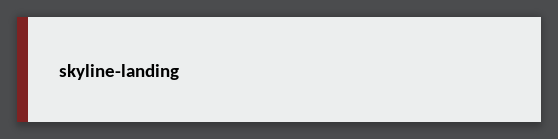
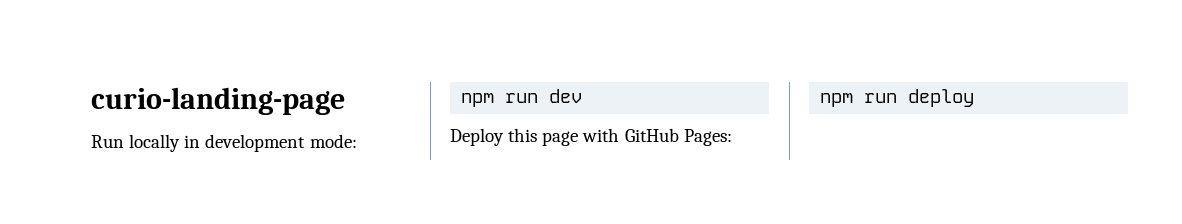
[59,64,179,80] skyline-landing -> [91,87,345,115] [91,134,357,152] [461,89,583,107] [450,128,732,146] [820,89,975,107] curio-landing-page // Run locally in development mode: // npm run dev // Deploy this page with GitHub Pages: // npm run deploy

